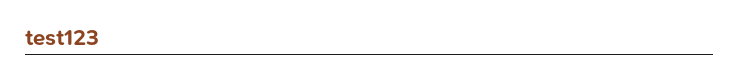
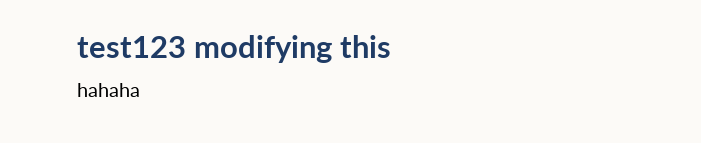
(99, 38) none -> [194,35,392,63] [77,83,140,97] modifying this // hahaha

